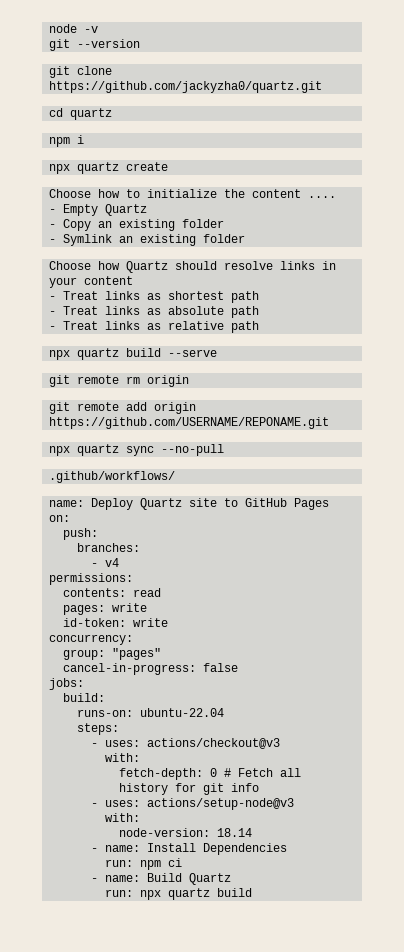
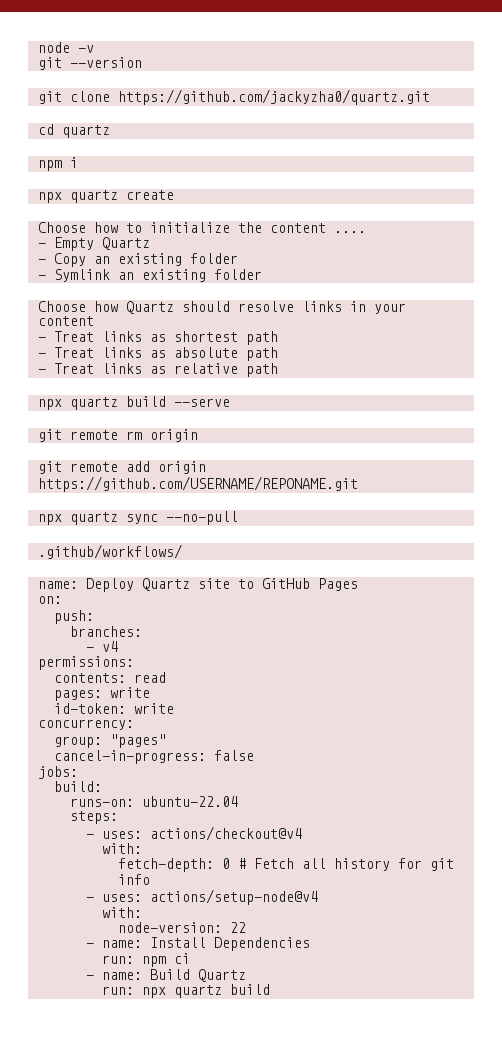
[146,738,280,749] actions/checkout@v3 -> [149,826,302,841] actions/checkout@v4
[146,798,294,810] actions/setup-node@v3 -> [149,889,318,905] actions/setup-node@v4
[216,828,252,837] 18.14 -> [229,922,246,933] 22

